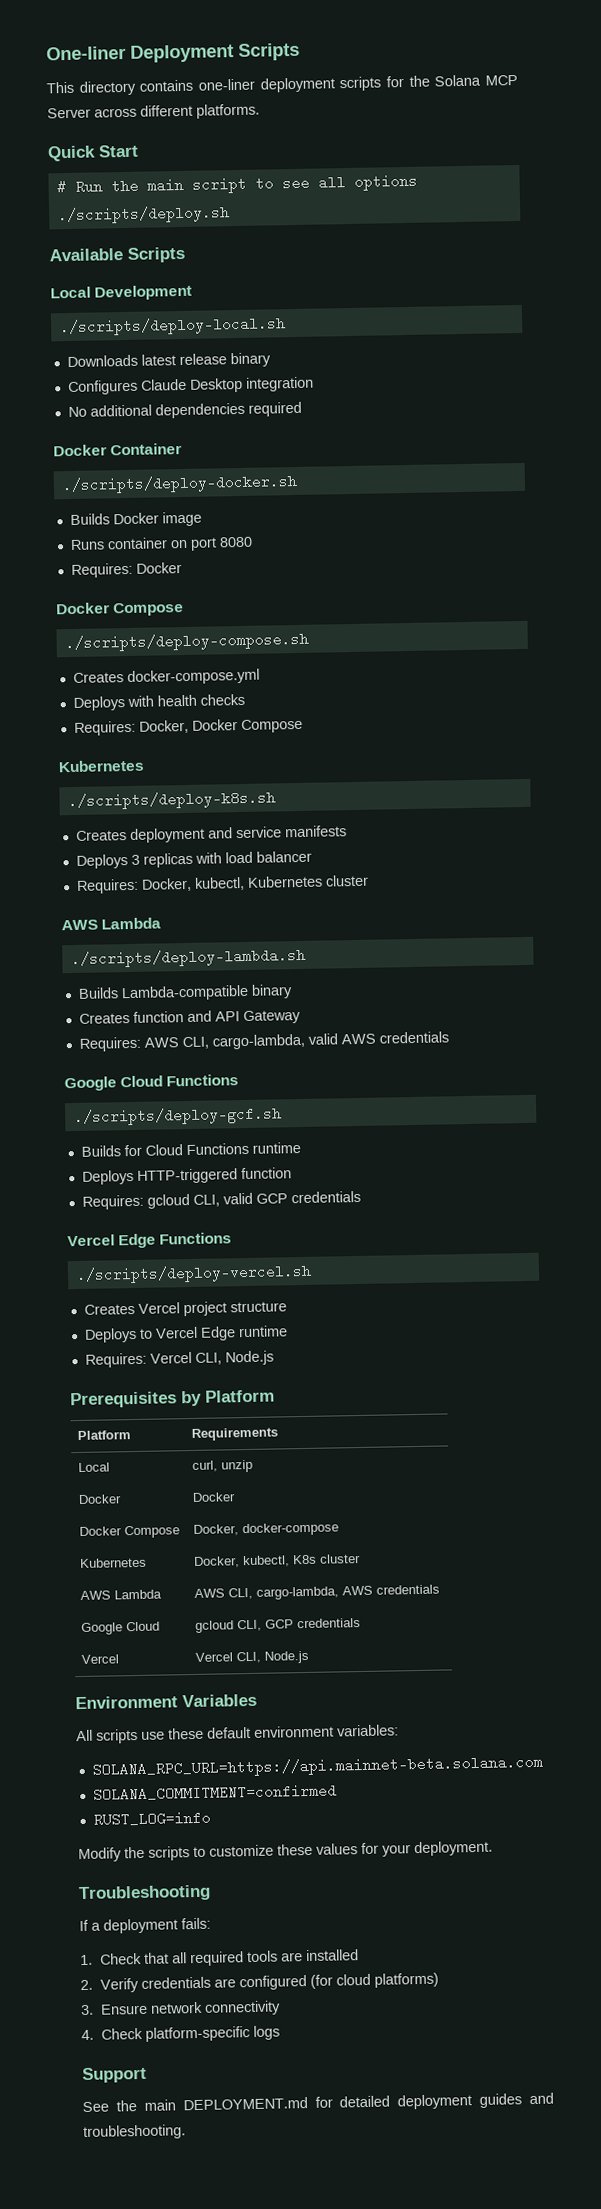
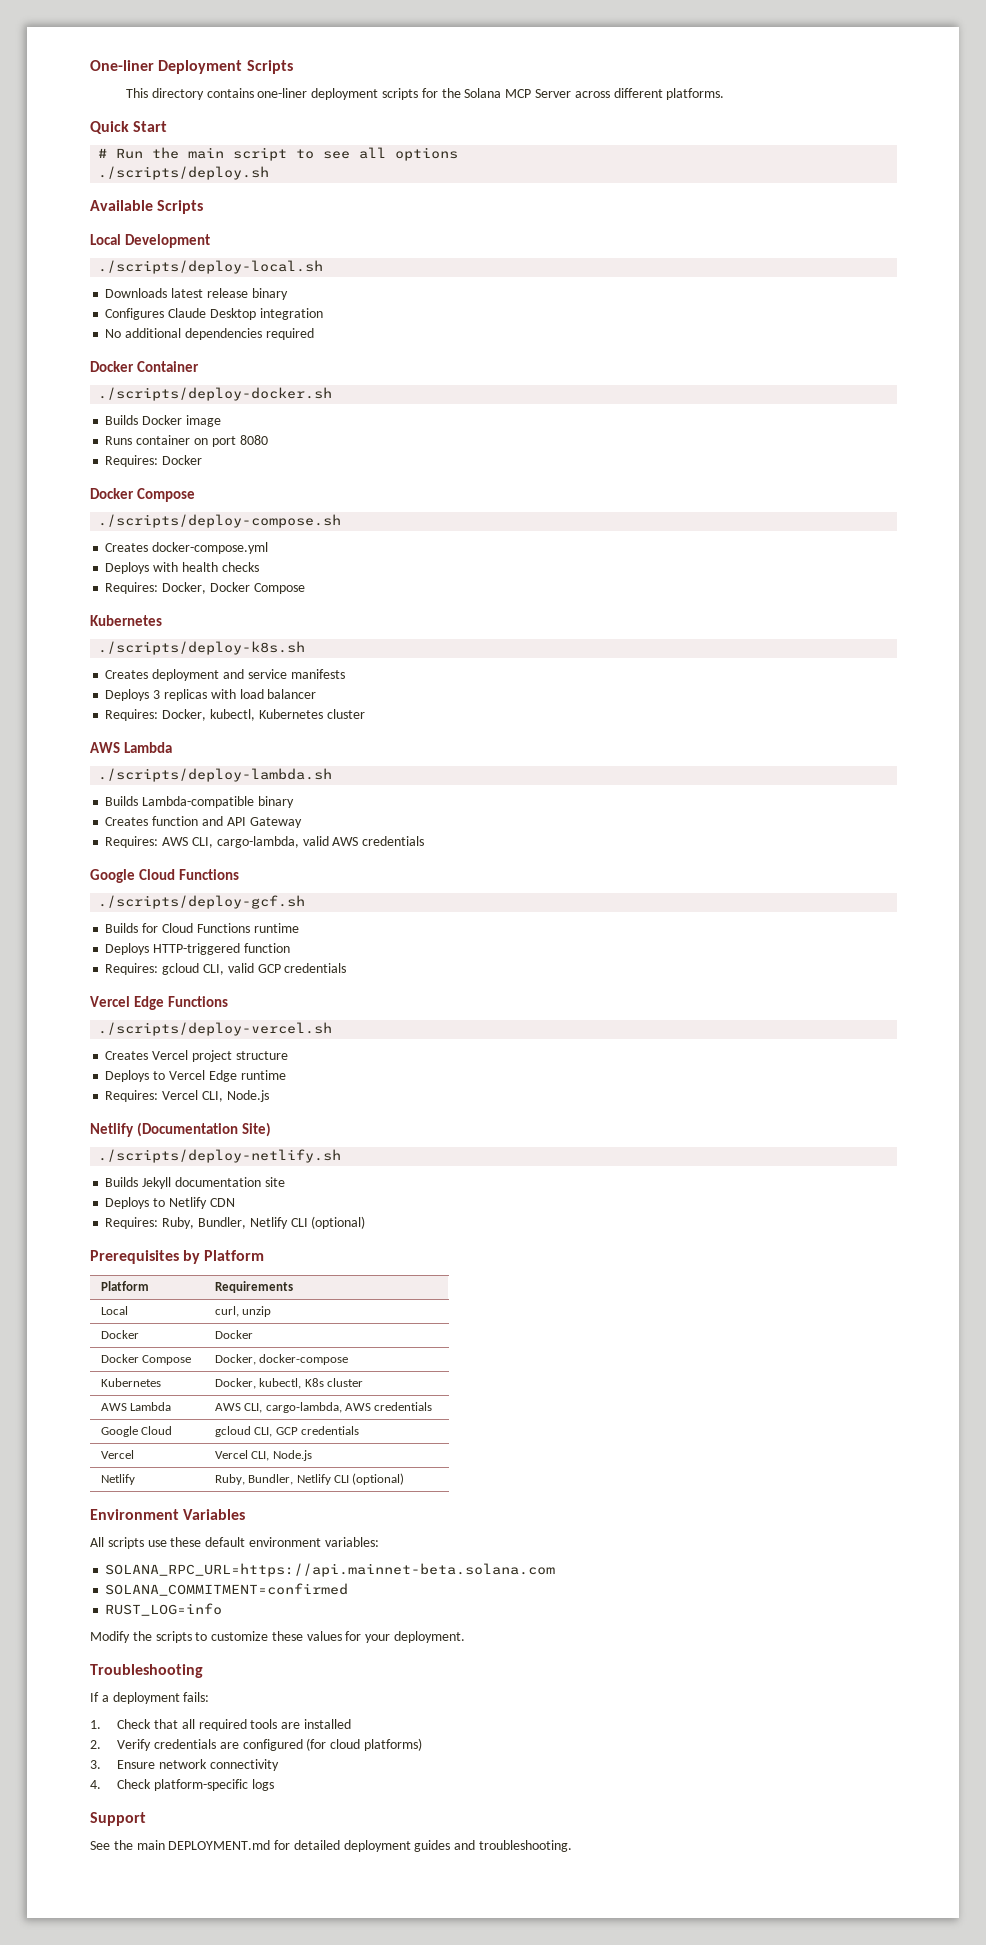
(274, 1358) none -> [90,1122,271,1137] [98,1149,342,1163] [105,1177,285,1189] [105,1197,235,1209] [105,1216,366,1229] // Netlify (Documentation Site) // ./scripts/deploy-netlify.sh // Builds Jekyll documentation site // Deploys to Netlify CDN // Requires: Ruby, Bundler, Netlify CLI (optional)
(309, 1657) none -> [100,1474,135,1485] [214,1473,405,1485] // Netlify | Ruby, Bundler, Netlify CLI (optional)

